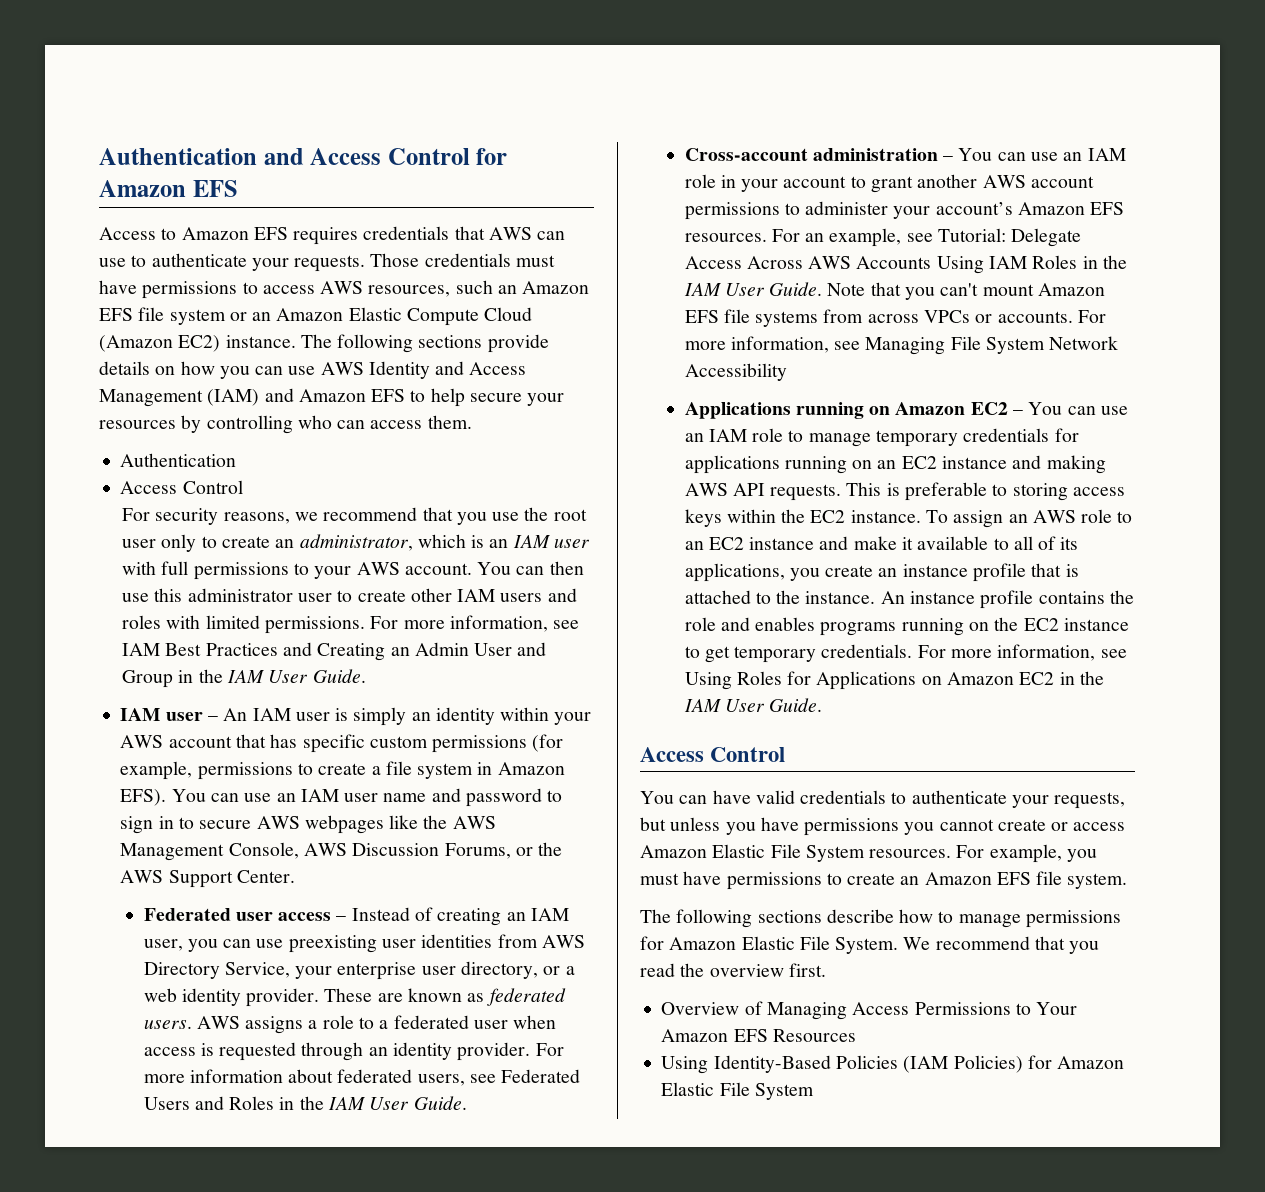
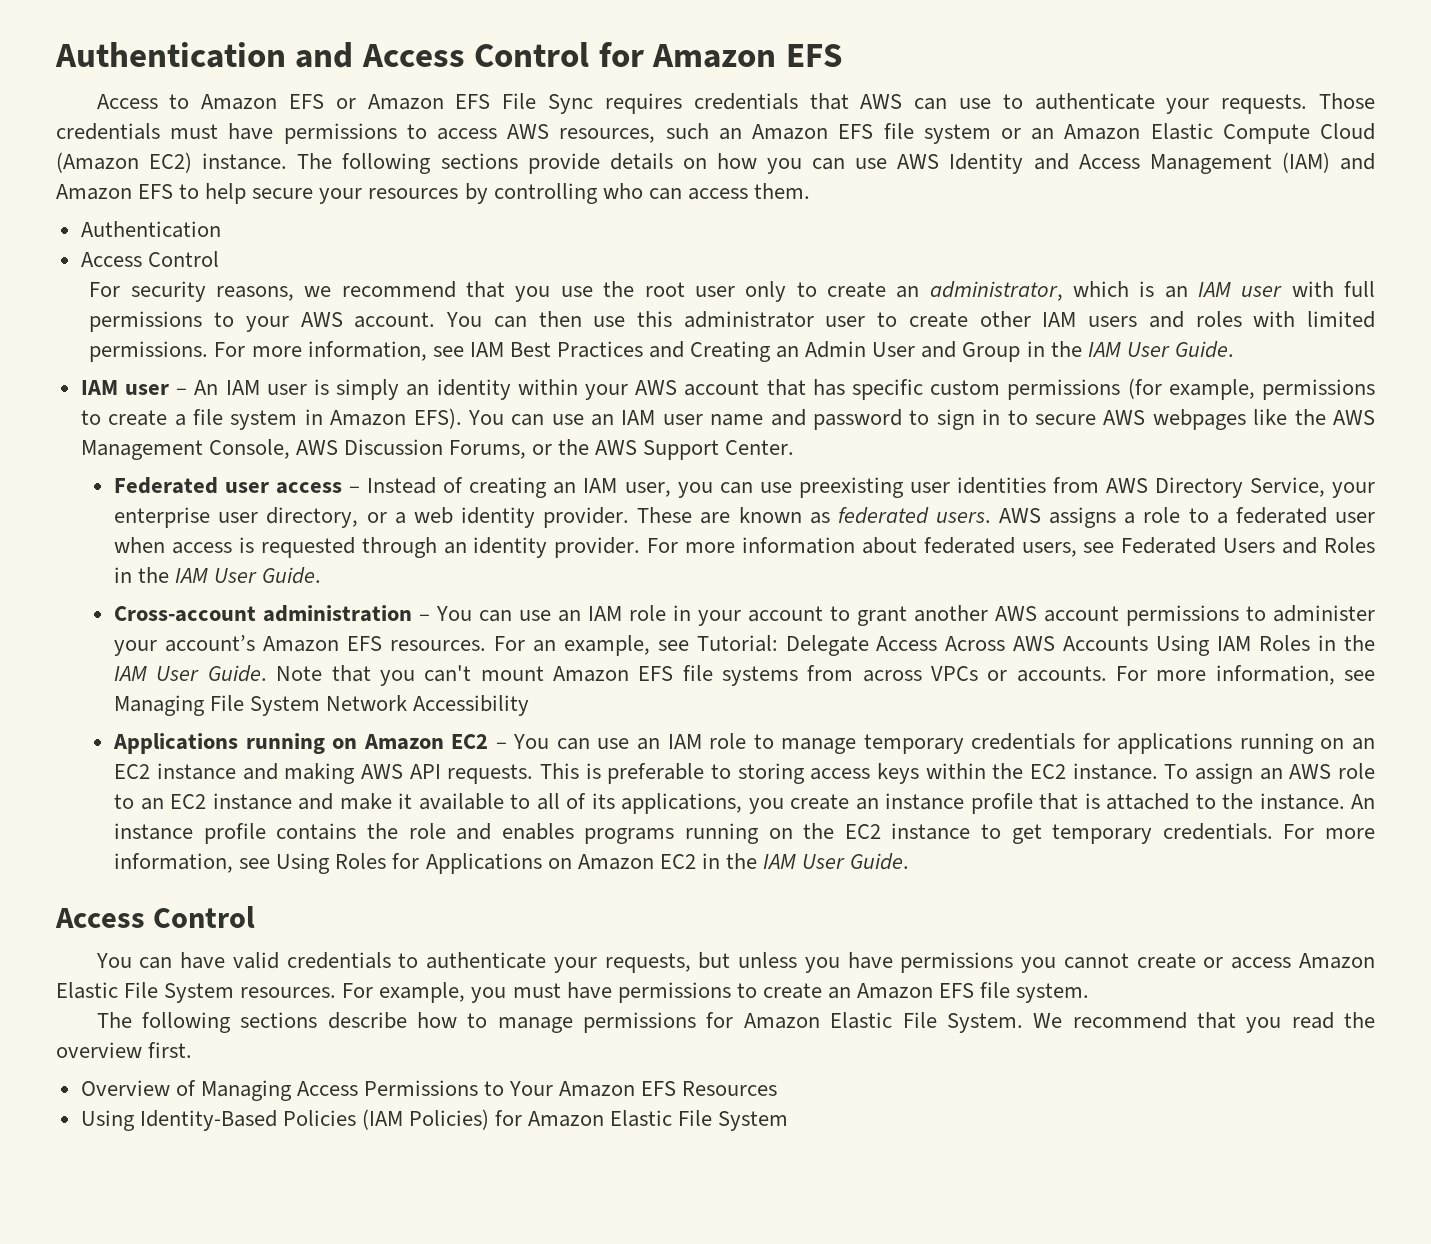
(288, 233) none -> [335,93,594,114] or Amazon EFS File Sync

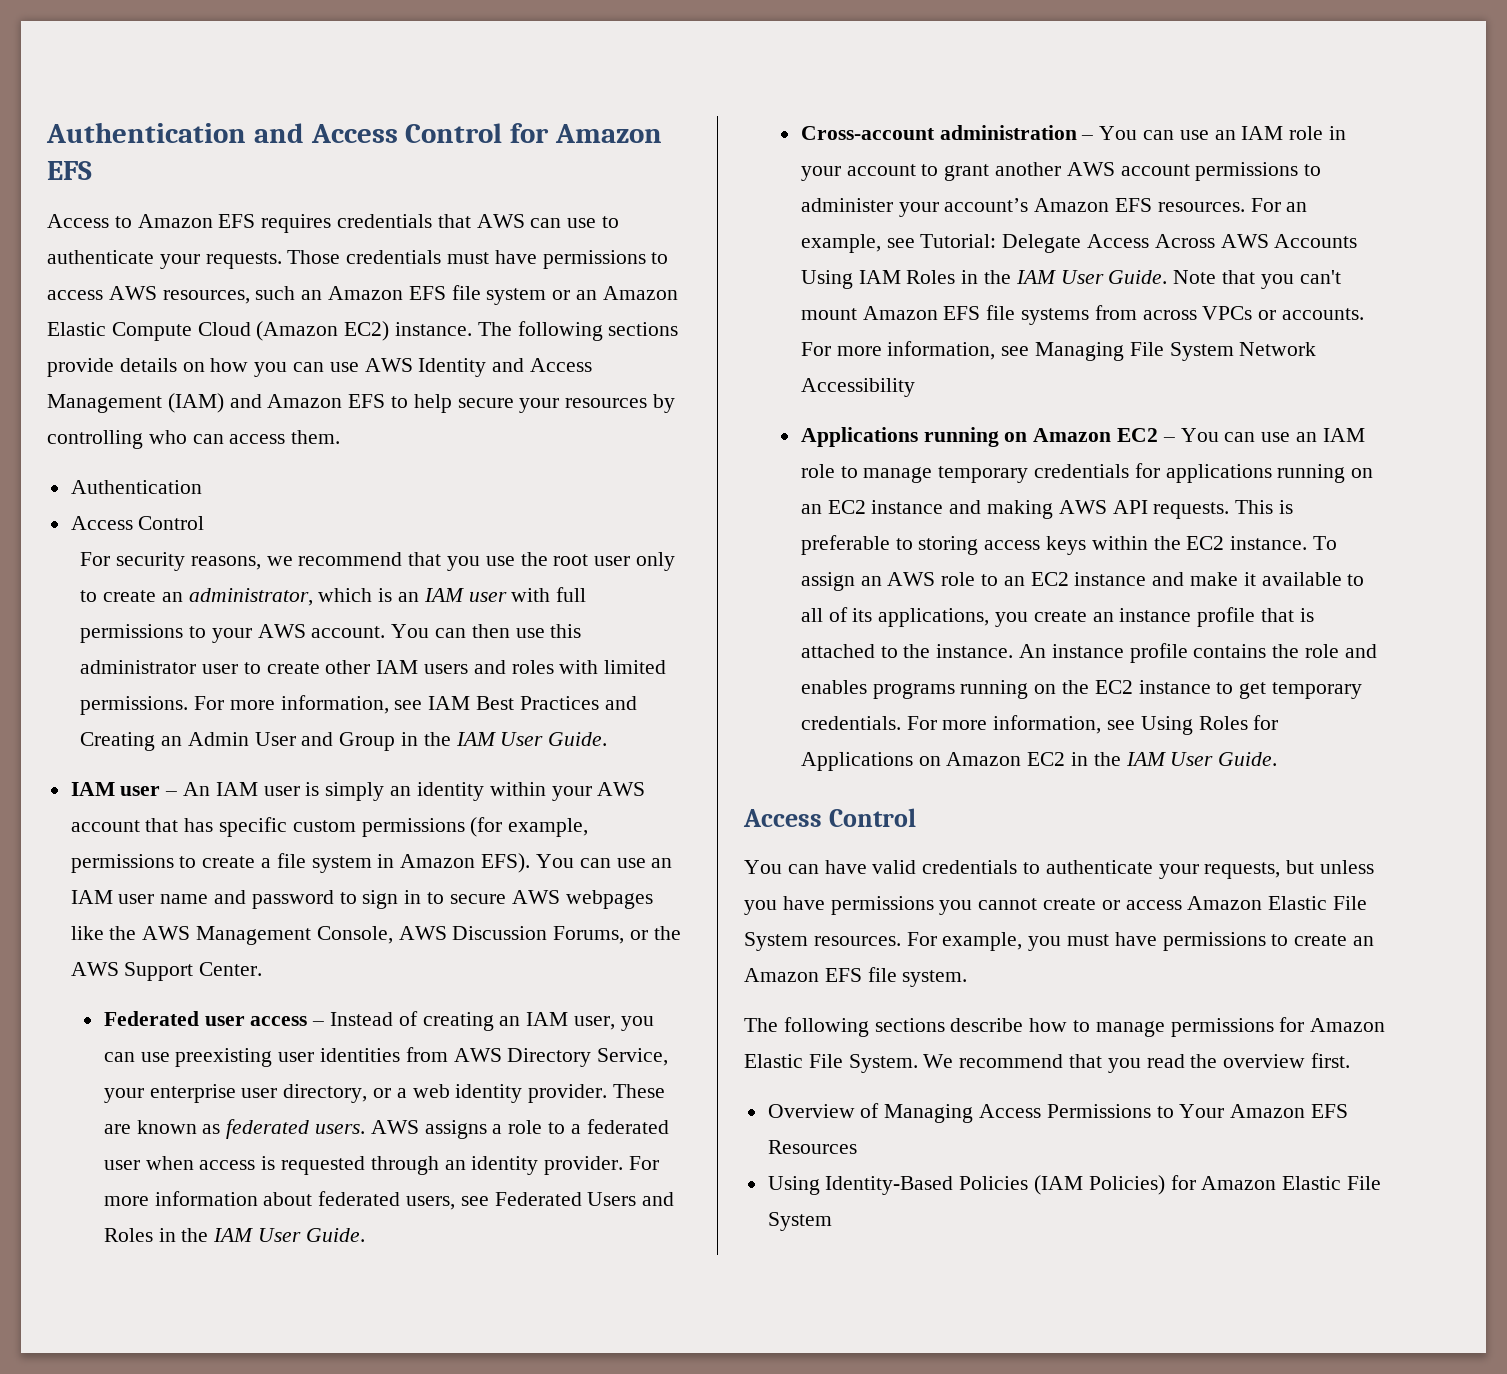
[335,93,594,114] or Amazon EFS File Sync -> (256, 221) none

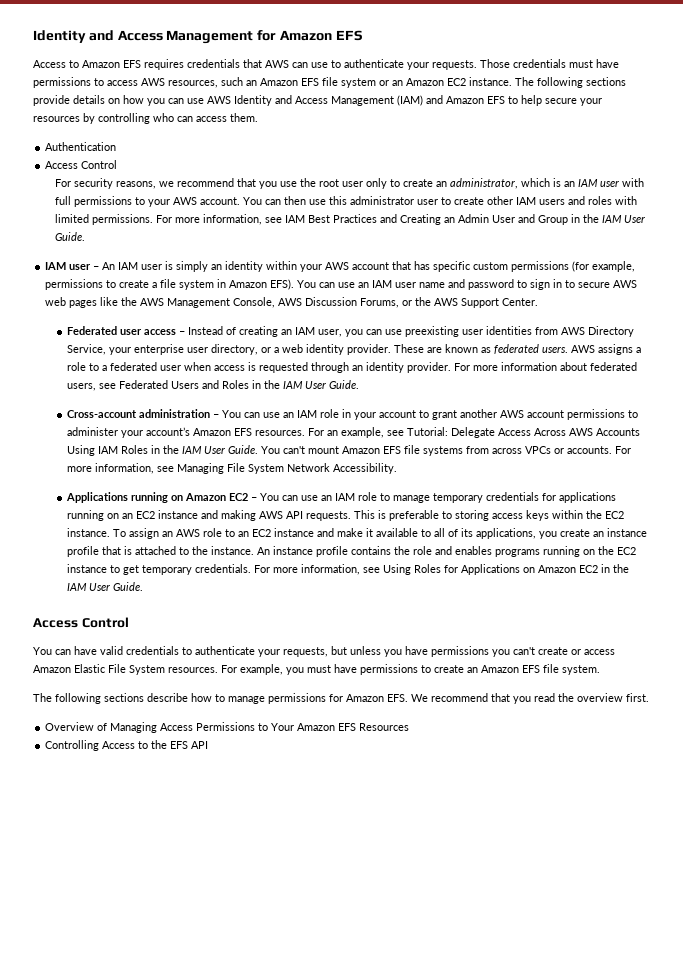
[46,122,503,143] Authentication and Access Control -> [33,30,254,44] Identity and Access Management
[47,321,390,341] Elastic Compute Cloud (Amazon EC2) -> [447,78,466,86] EC2
[565,890,653,909] webpages -> [45,297,98,308] web pages
[1173,270,1294,289] Note that you -> [261,446,281,454] You
[800,378,915,397] Accessibility -> [333,463,398,474] Accessibility.
[978,898,1038,910] cannot -> [513,647,535,655] can't
[744,1054,918,1073] Elastic File System. -> [387,694,408,702] EFS.
[767,1175,1382,1195] [767,1212,832,1231] Using Identity-Based Policies (IAM Policies) for Amazon Elastic File System -> [45,740,209,751] Controlling Access to the EFS API

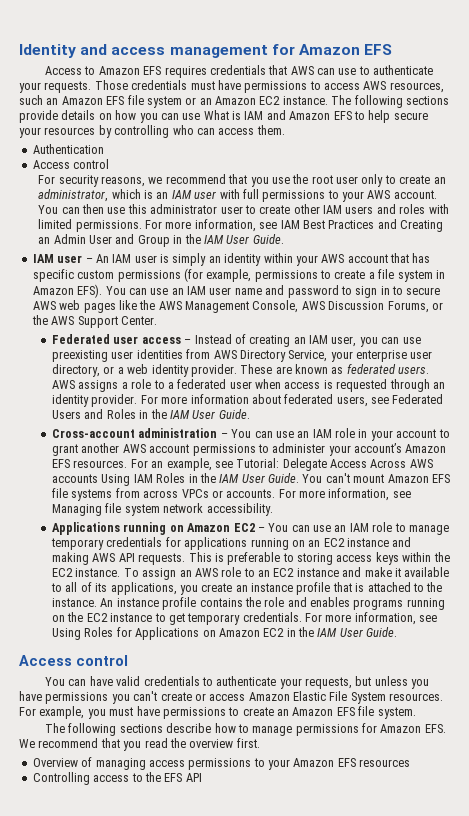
[33,30,254,44] Identity and Access Management -> [19,44,268,58] Identity and access management
[207,95,423,106] AWS Identity and Access Management (IAM) -> [203,110,264,120] What is IAM
[81,160,118,169] Control -> [73,159,110,169] control
[596,428,641,436] Accounts -> [52,474,99,483] accounts
[227,463,398,474] File System Network Accessibility. -> [105,503,273,516] file system network accessibility.
[81,617,129,628] Control -> [76,655,128,666] control
[110,722,410,733] Managing Access Permissions to Your Amazon EFS Resources -> [95,758,411,770] managing access permissions to your Amazon EFS resources
[102,741,136,749] Access -> [93,775,130,782] access

